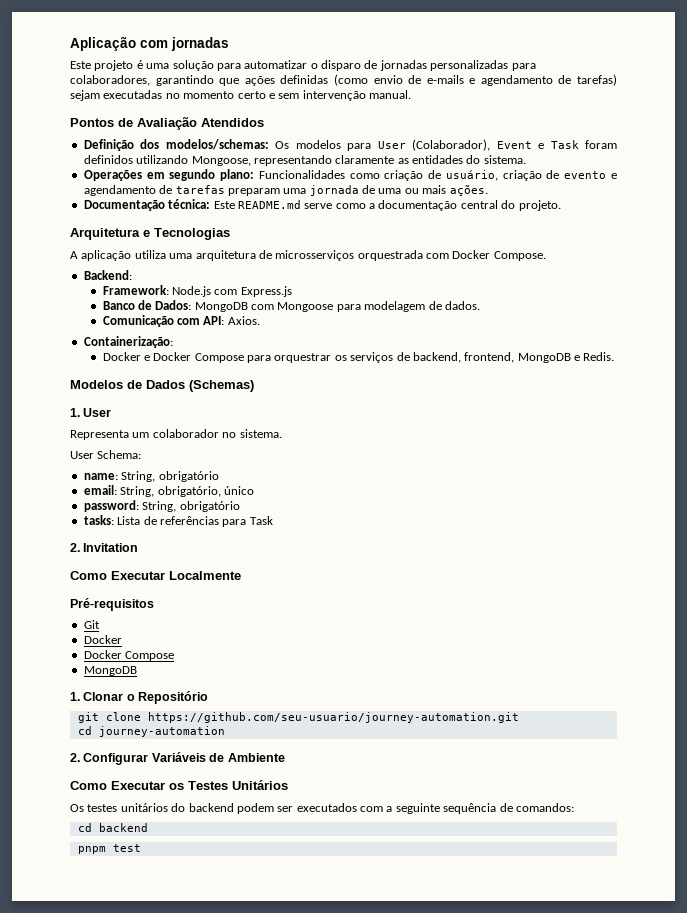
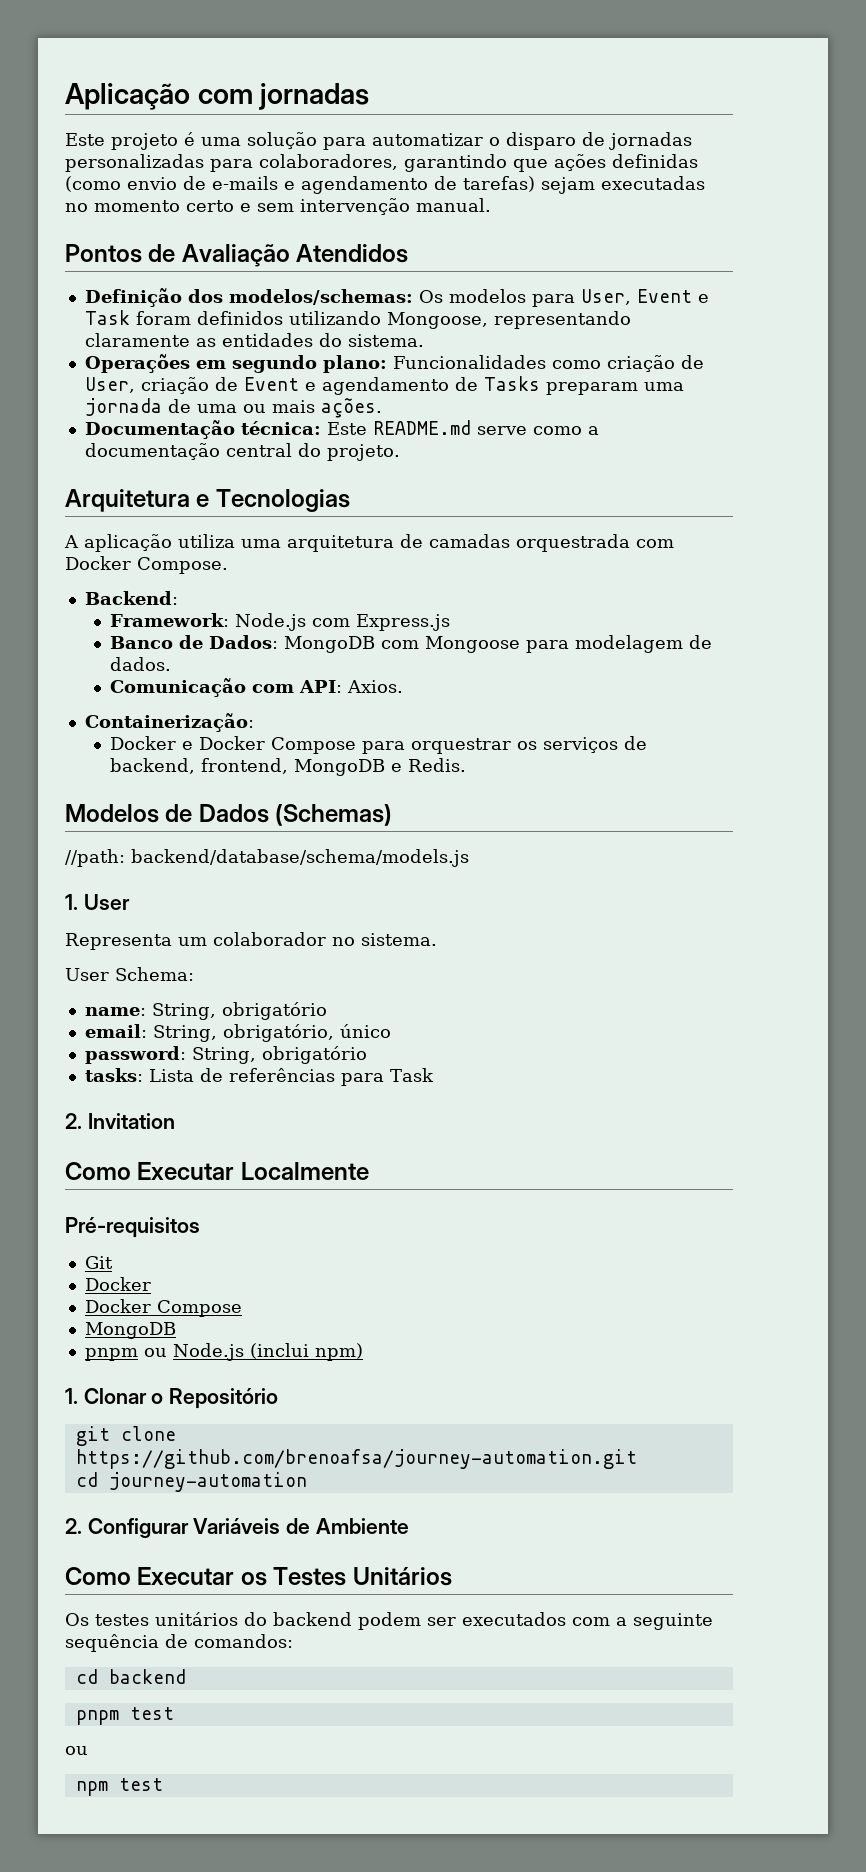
[377,139,491,151] User (Colaborador), -> [580,289,631,305] User,
[445,170,617,181] [83,185,225,196] usuário, criação de evento e agendamento de tarefas -> [84,376,540,395] User, criação de Event e agendamento de Tasks
[275,250,355,261] microsserviços -> [429,534,510,548] camadas
(254, 386) none -> [65,849,469,867] // //path: backend/database/schema/models.js
(137, 671) none -> [84,1343,363,1361] // pnpm ou Node.js (inclui npm)
[147,712,519,723] https://github.com/seu-usuario/journey-automation.git -> [75,1449,637,1469] https://github.com/brenoafsa/journey-automation.git
(141, 848) none -> [65,1746,88,1755] [75,1778,163,1796] // ou // npm test

